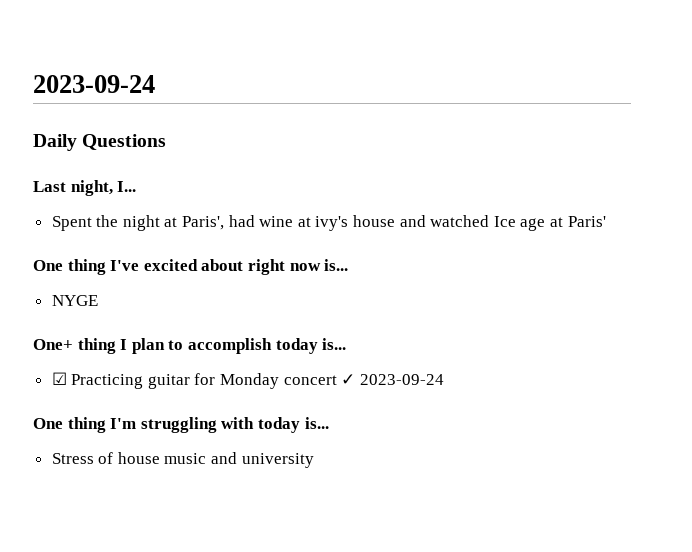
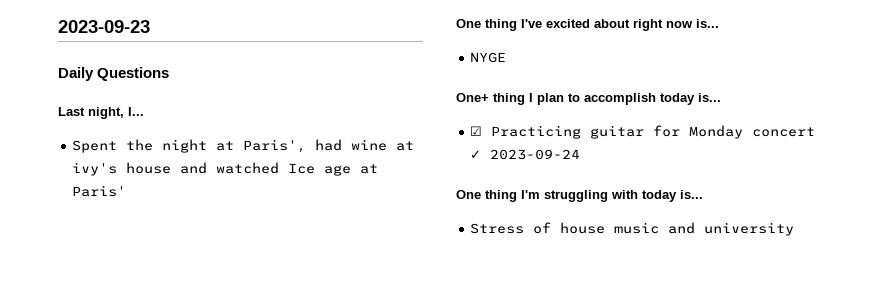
[33,75,155,93] 2023-09-24 -> [58,20,150,33] 2023-09-23

